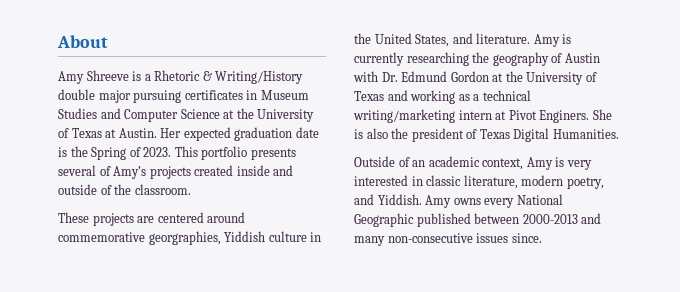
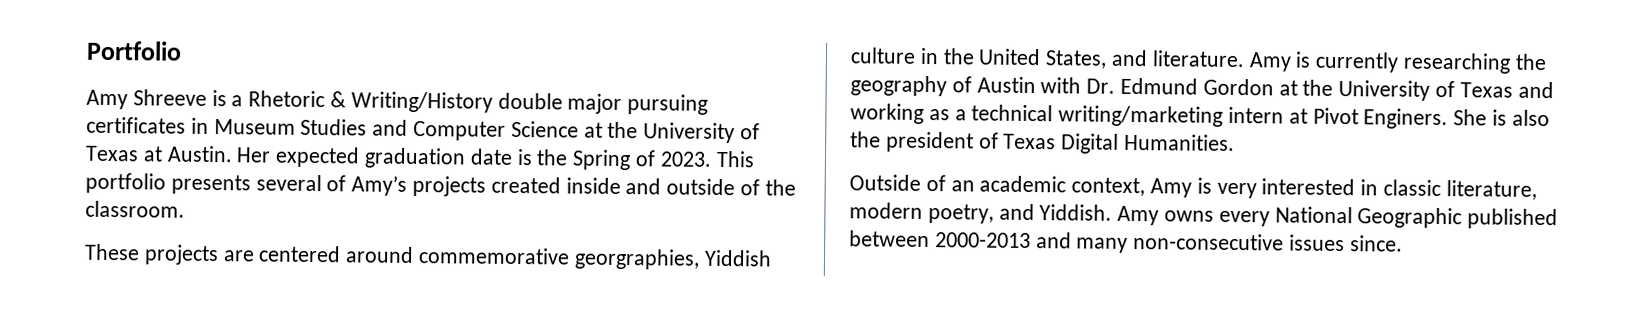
[57,35,108,48] About -> [86,40,182,61] Portfolio

